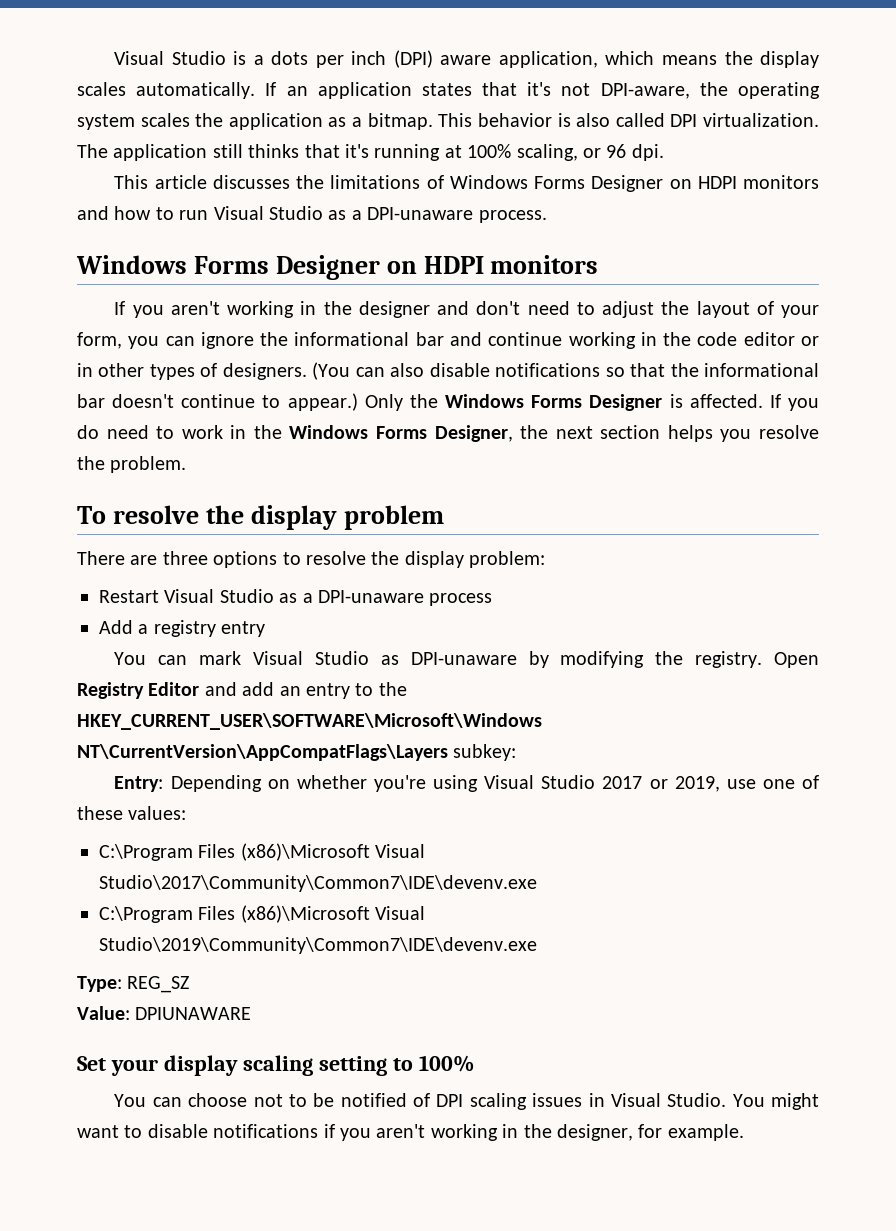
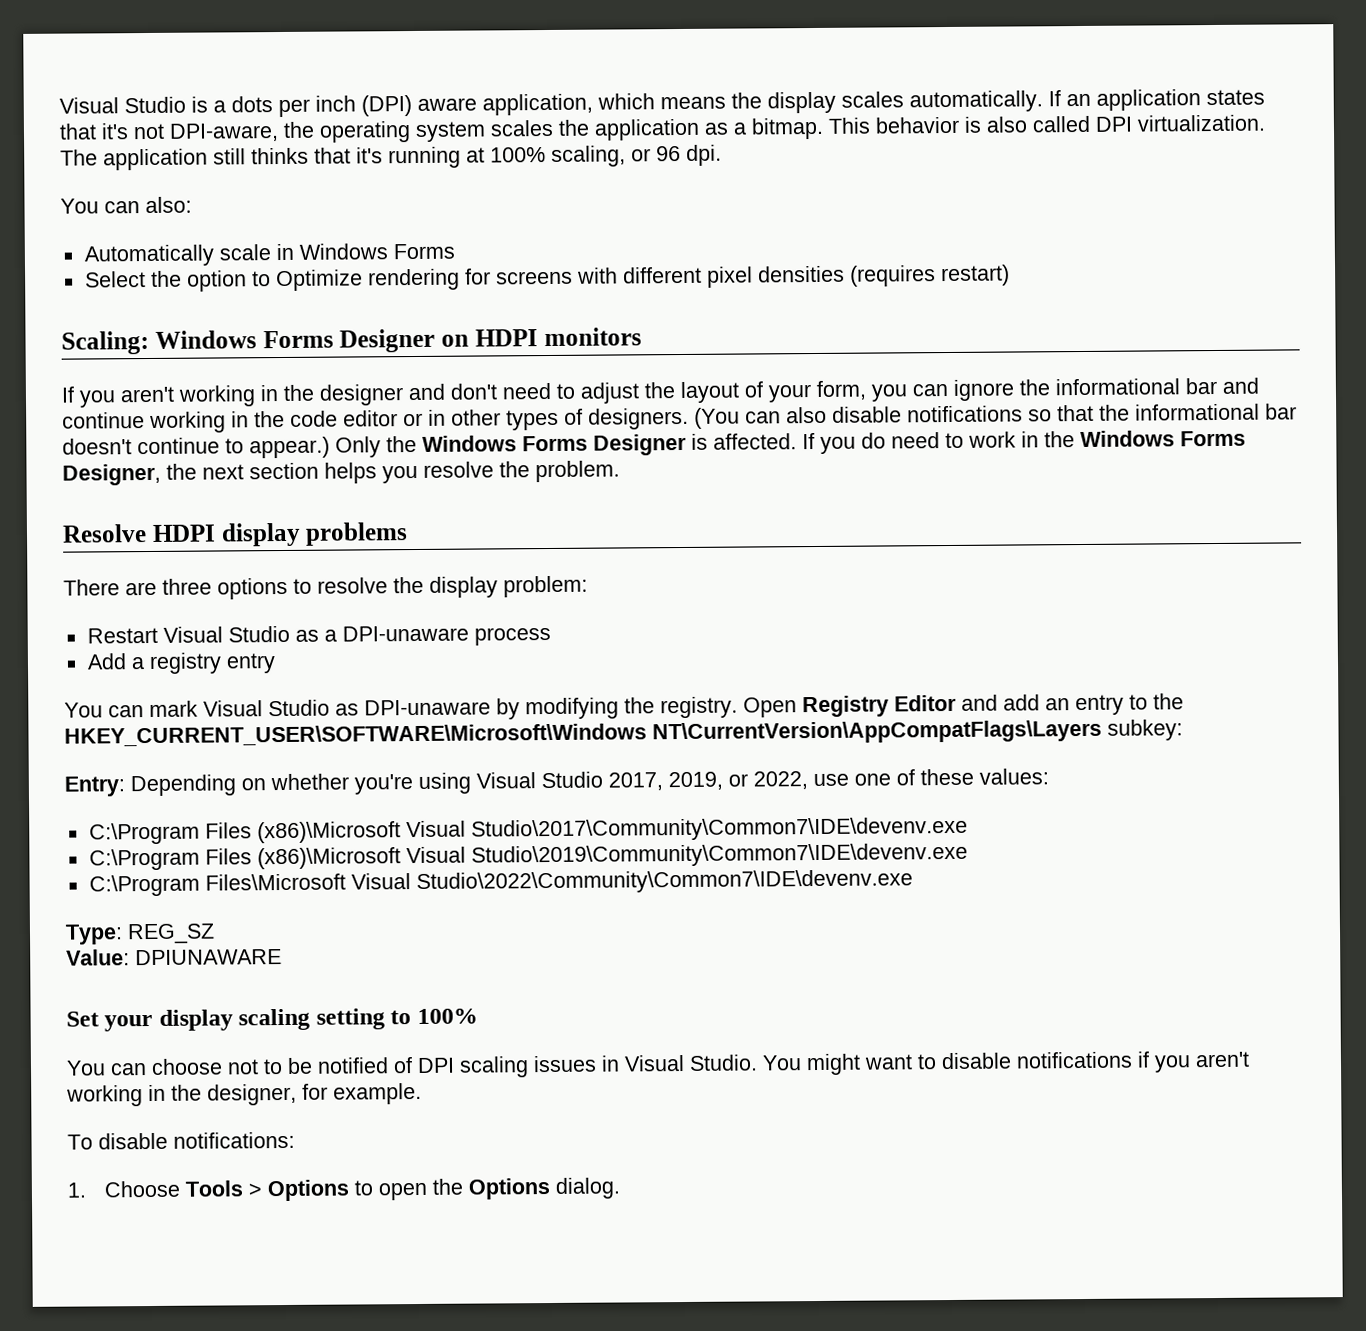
[114,175,820,192] [77,206,547,223] This article discusses the limitations of Windows Forms Designer on HDPI monitors and how to run Visual Studio as a DPI-unaware process. // -> [60,196,192,214] [83,243,455,267] [84,264,1010,292] [61,331,149,355] You can also: // Automatically scale in Windows Forms // Select the option to Optimize rendering for screens with different pixel densities (requires restart) // Scaling:
[77,505,444,530] To resolve the display problem -> [62,522,409,547] Resolve HDPI display problems
[602,776,720,792] 2017 or 2019, -> [608,771,808,791] 2017, 2019, or 2022,
(537, 945) none -> [88,869,913,897] // C:\Program Files\Microsoft Visual Studio\2022\Community\Common7\IDE\devenv.exe
(744, 1132) none -> [67,1131,295,1150] [67,1177,620,1202] // To disable notifications: // 1. Choose Tools > Options to open the Options dialog.

